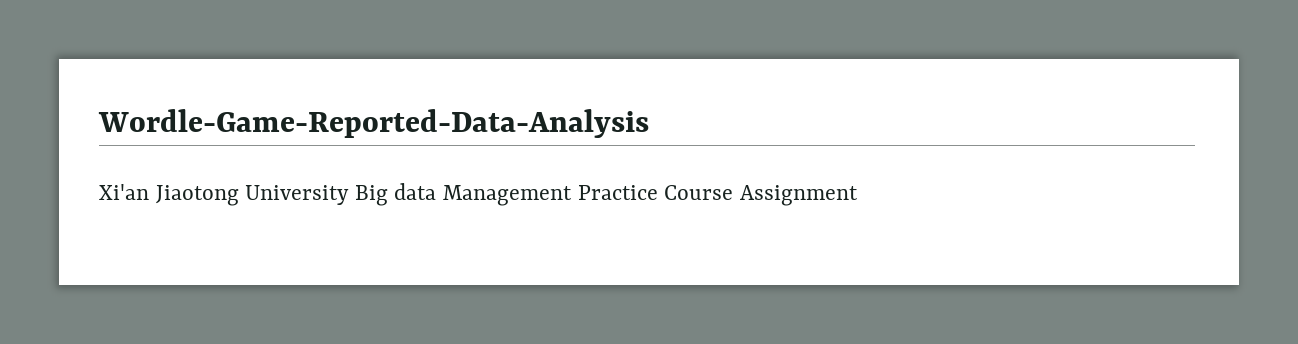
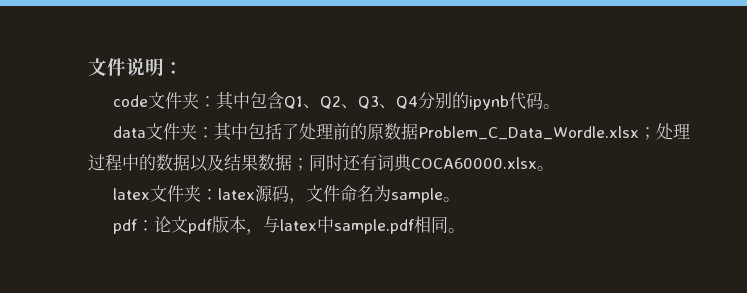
[98,109,649,138] [99,183,858,206] Wordle-Game-Reported-Data-Analysis // Xi'an Jiaotong University Big data Management Practice Course Assignment -> [88,58,183,76] [112,91,560,110] [112,122,690,141] [88,154,554,172] [112,185,460,204] [112,216,465,235] 文件说明： // code文件夹：其中包含Q1、Q2、Q3、Q4分别的ipynb代码。 // data文件夹：其中包括了处理前的原数据Problem_C_Data_Wordle.xlsx；处理过程中的数据以及结果数据；同时还有词典COCA60000.xlsx。 // latex文件夹：latex源码，文件命名为sample。 // pdf：论文pdf版本，与latex中sample.pdf相同。

